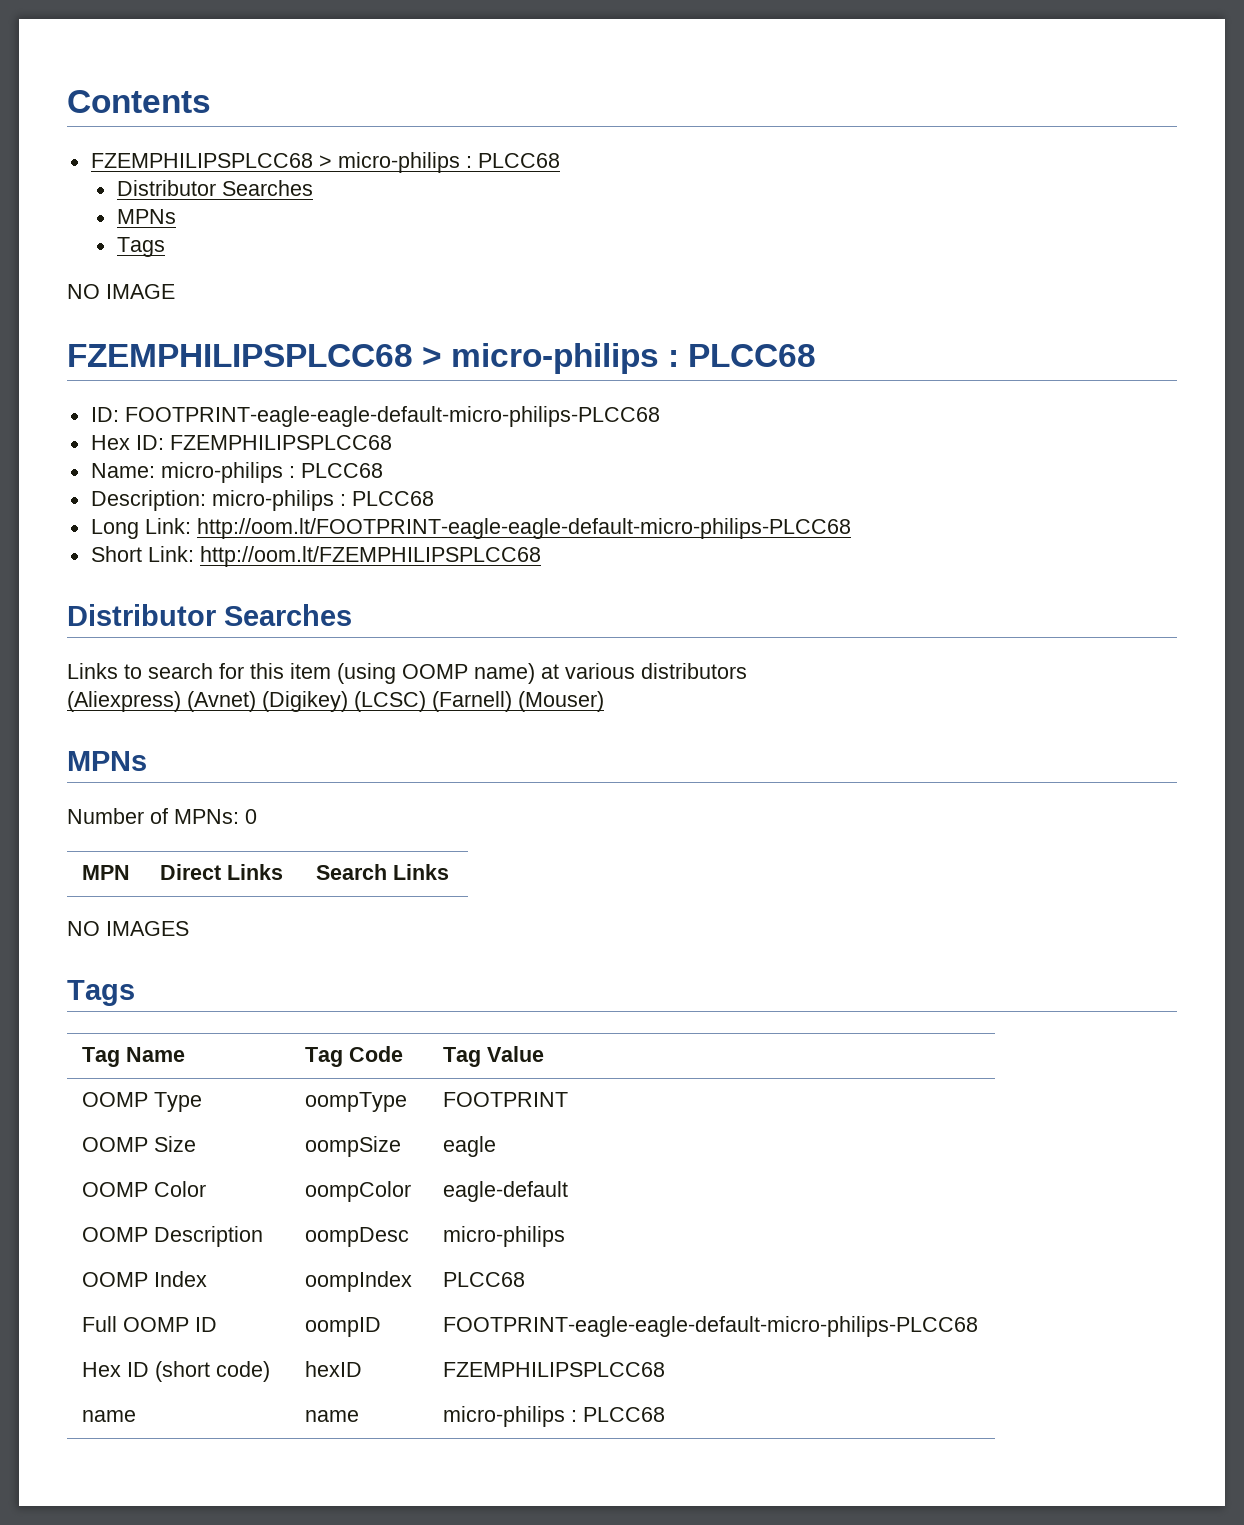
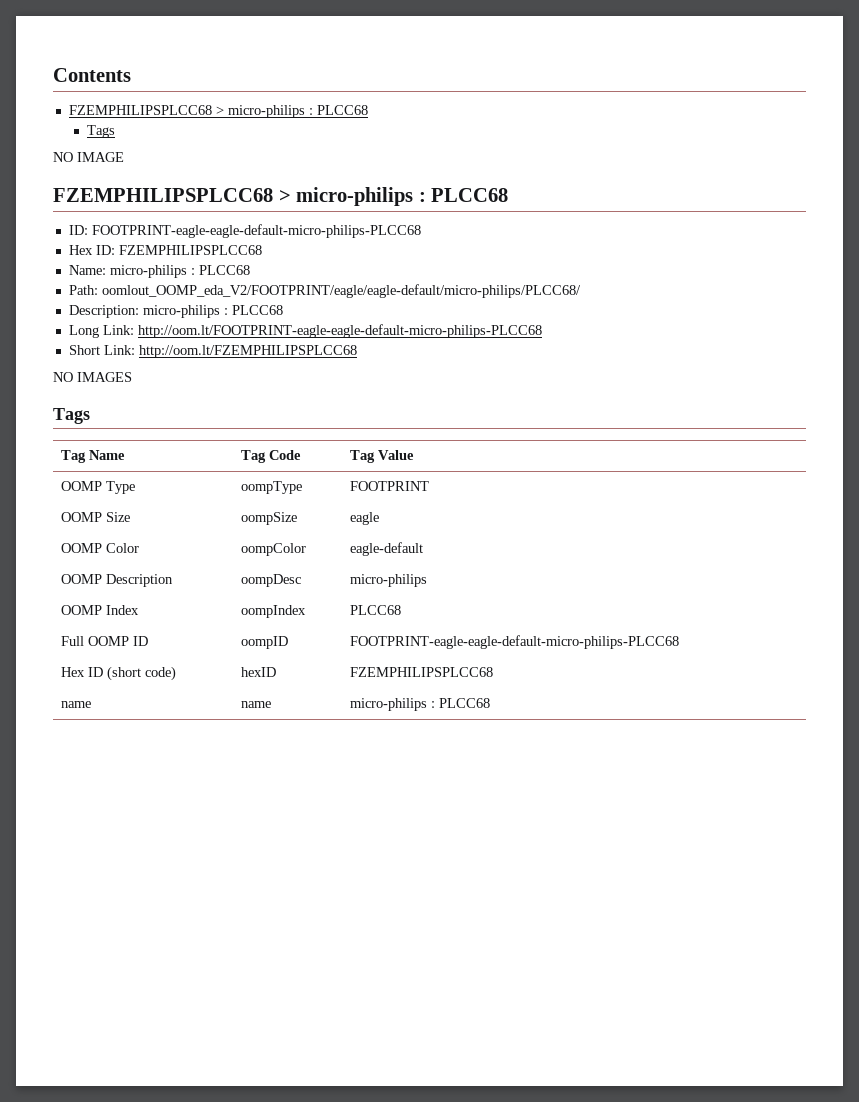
[116,180,313,196] [116,209,176,224] // Distributor Searches // MPNs -> (368, 110) none
(383, 470) none -> [68,284,581,298] // Path: oomlout_OOMP_eda_V2/FOOTPRINT/eagle/eagle-default/micro-philips/PLCC68/
[67,604,352,626] [67,663,747,684] [67,691,604,712] [67,751,147,771] [67,808,257,824] [81,865,130,880] [159,864,283,880] [315,864,449,880] // Distributor Searches // Links to search for this item (using OOMP name) at various distributors // (Aliexpress) (Avnet) (Digikey) (LCSC) (Farnell) (Mouser) // MPNs // Number of MPNs: 0 // MPN | Direct Links | Search Links -> (357, 351) none

